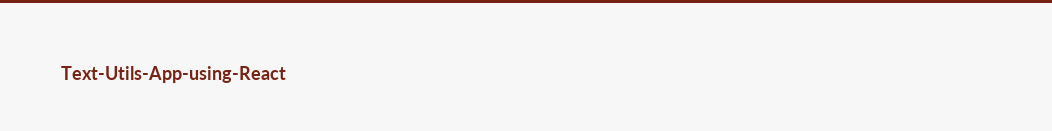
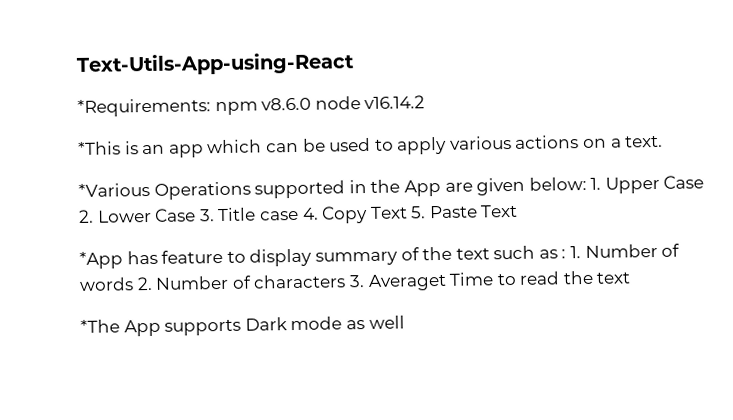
(286, 74) none -> [77,95,426,117] [78,135,664,158] [78,175,705,200] [78,204,519,224] [79,243,681,269] [79,270,632,291] [80,315,405,337] // *Requirements: npm v8.6.0 node v16.14.2 // *This is an app which can be used to apply various actions on a text. // *Various Operations supported in the App are given below: 1. Upper Case 2. Lower Case 3. Title case 4. Copy Text 5. Paste Text // *App has feature to display summary of the text such as : 1. Number of words 2. Number of characters 3. Averaget Time to read the text // *The App supports Dark mode as well

